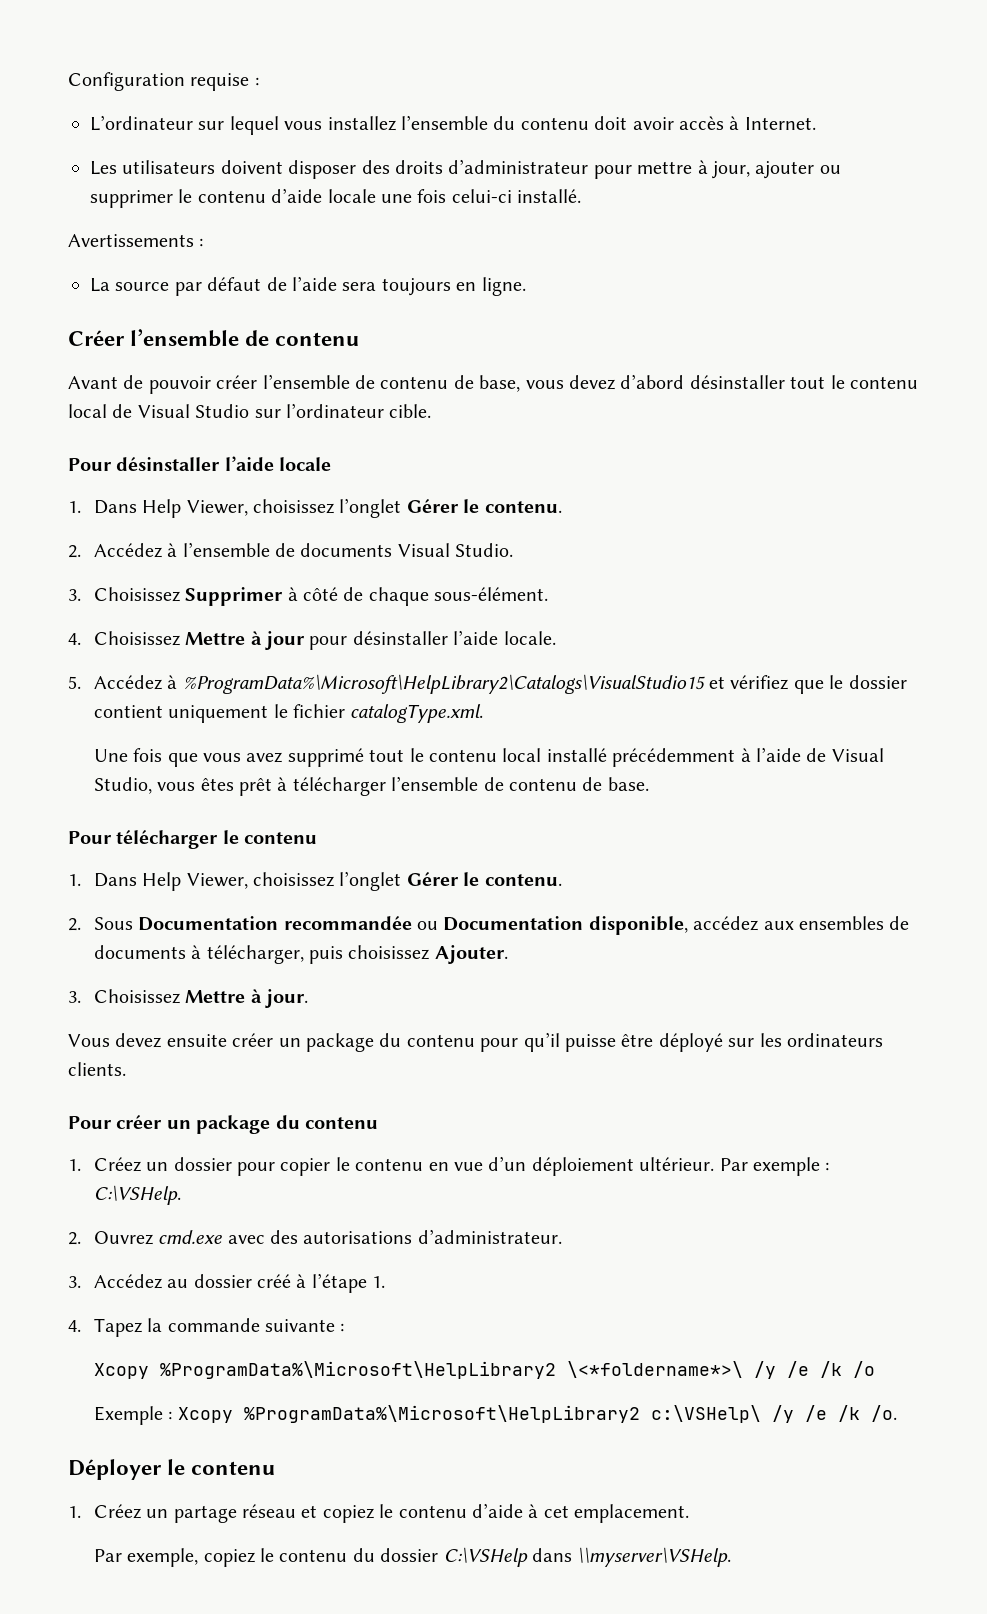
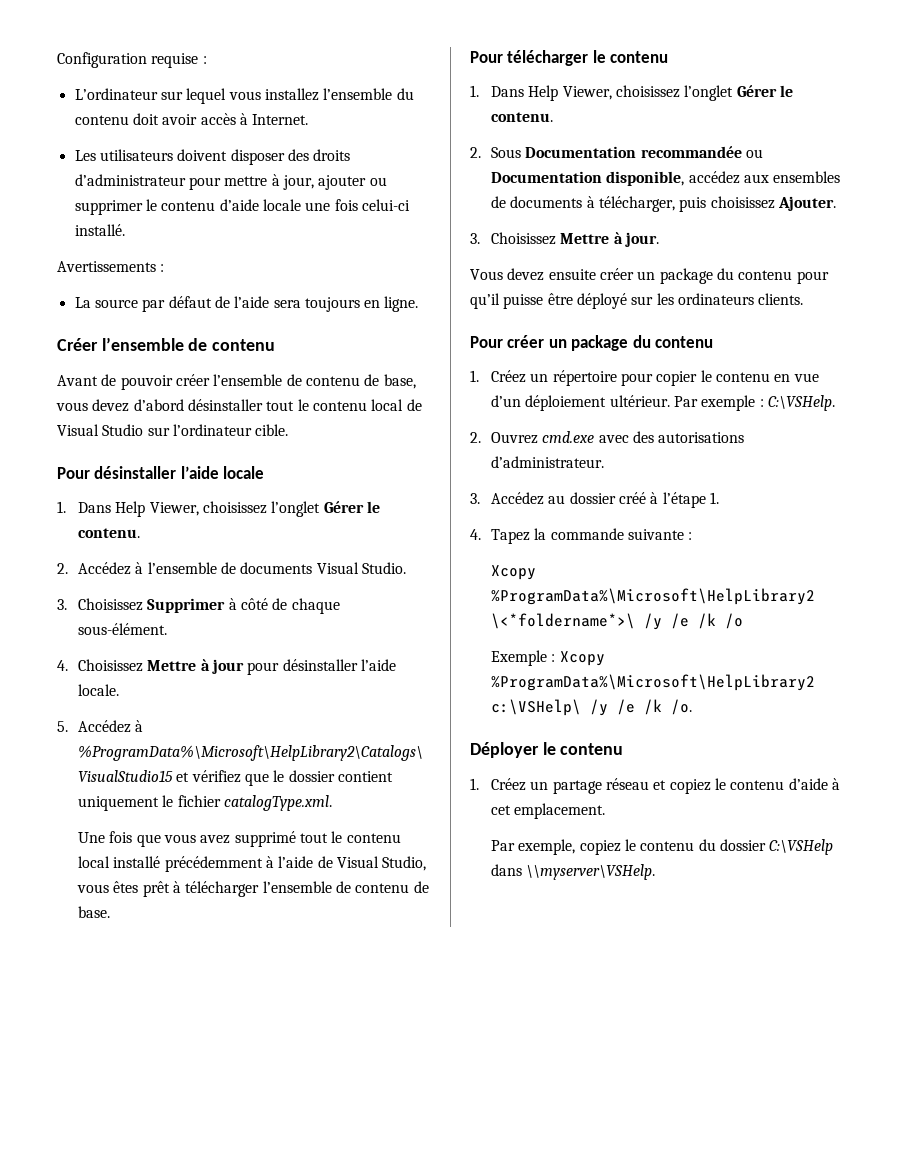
[173,1157,232,1171] dossier -> [552,370,617,386] répertoire

